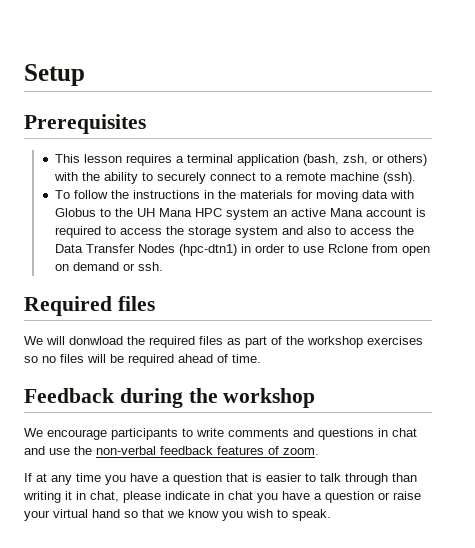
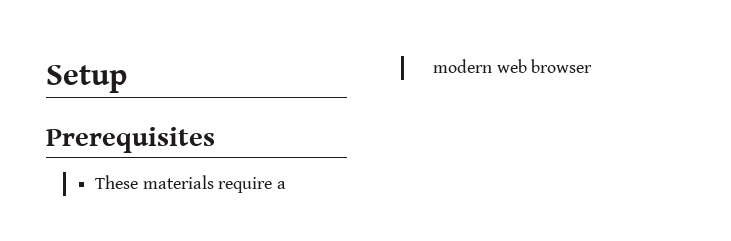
[55,154,428,166] [54,172,417,184] [55,190,415,202] [55,208,427,220] [55,226,415,238] [55,244,431,256] [55,262,164,271] [24,296,155,316] [24,336,423,348] [24,354,261,366] [24,388,316,408] [24,428,417,440] [24,446,319,455] [24,473,417,485] [23,491,421,503] [24,509,331,521] This lesson requires a terminal application (bash, zsh, or others) with the ability to securely connect to a remote machine (ssh). // To follow the instructions in the materials for moving data with Globus to the UH Mana HPC system an active Mana account is required to access the storage system and also to access the Data Transfer Nodes (hpc-dtn1) in order to use Rclone from open on demand or ssh. // Required files // We will donwload the required files as part of the workshop exercises so no files will be required ahead of time. // Feedback during the workshop // We encourage participants to write comments and questions in chat and use the non-verbal feedback features of zoom. // If at any time you have a question that is easier to talk through than writing it in chat, please indicate in chat you have a question or raise your virtual hand so that we know you wish to speak. -> [94,175,286,193] [432,59,593,73] These materials require a modern web browser

